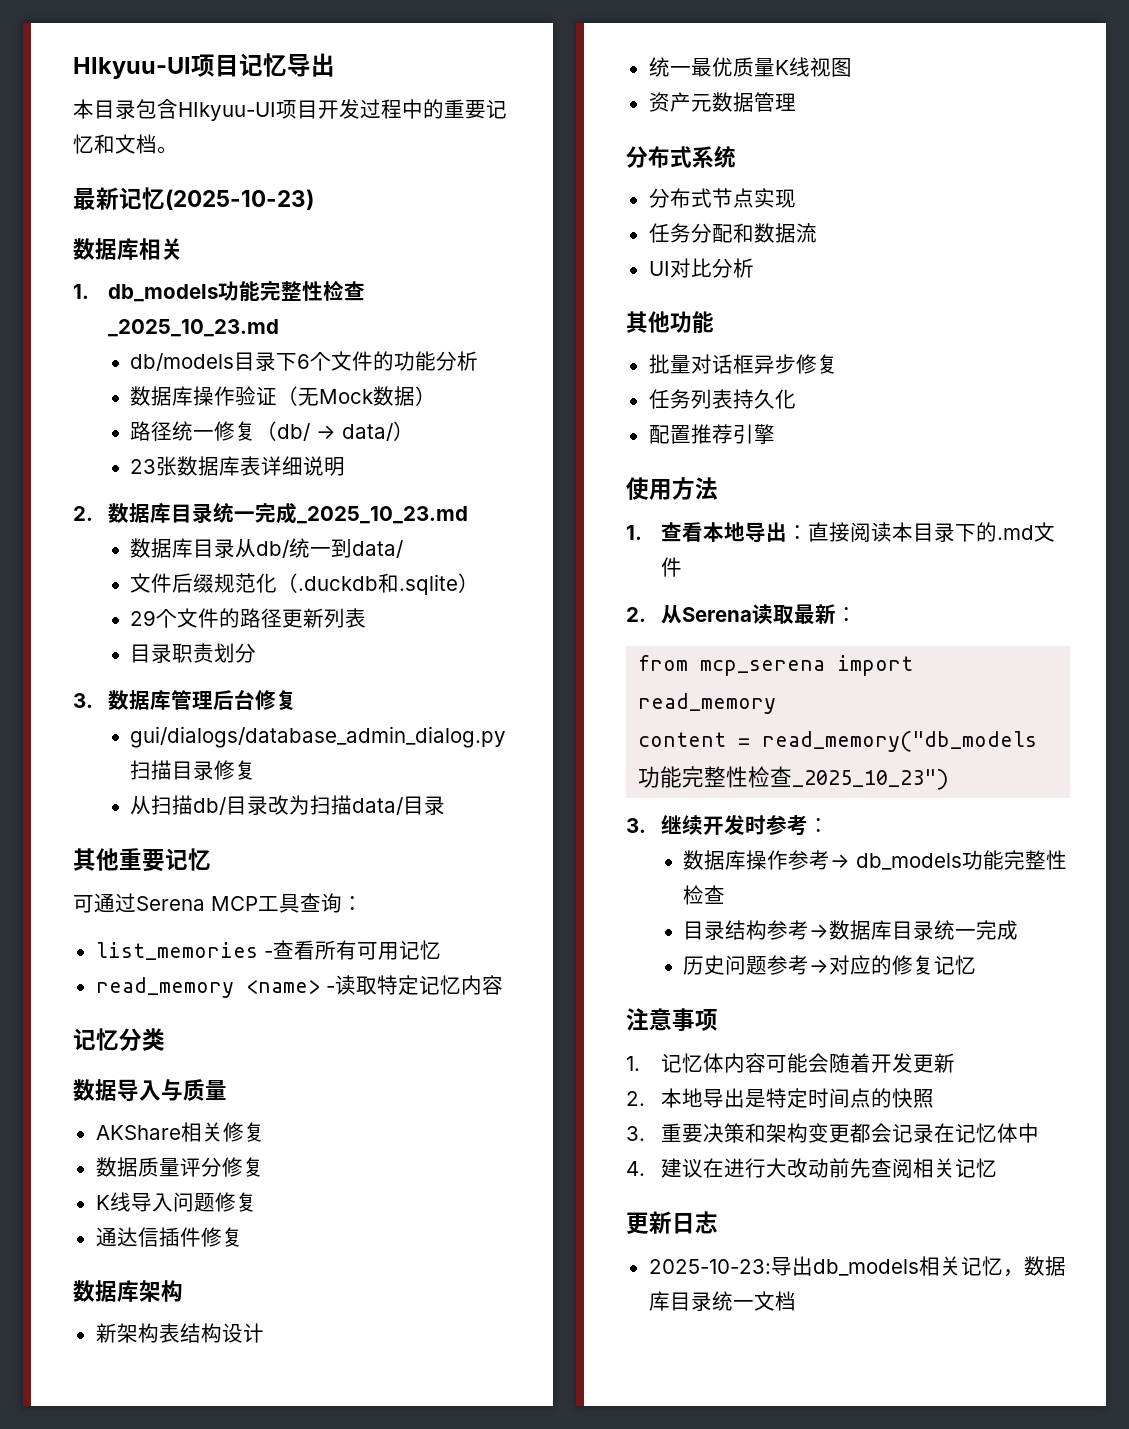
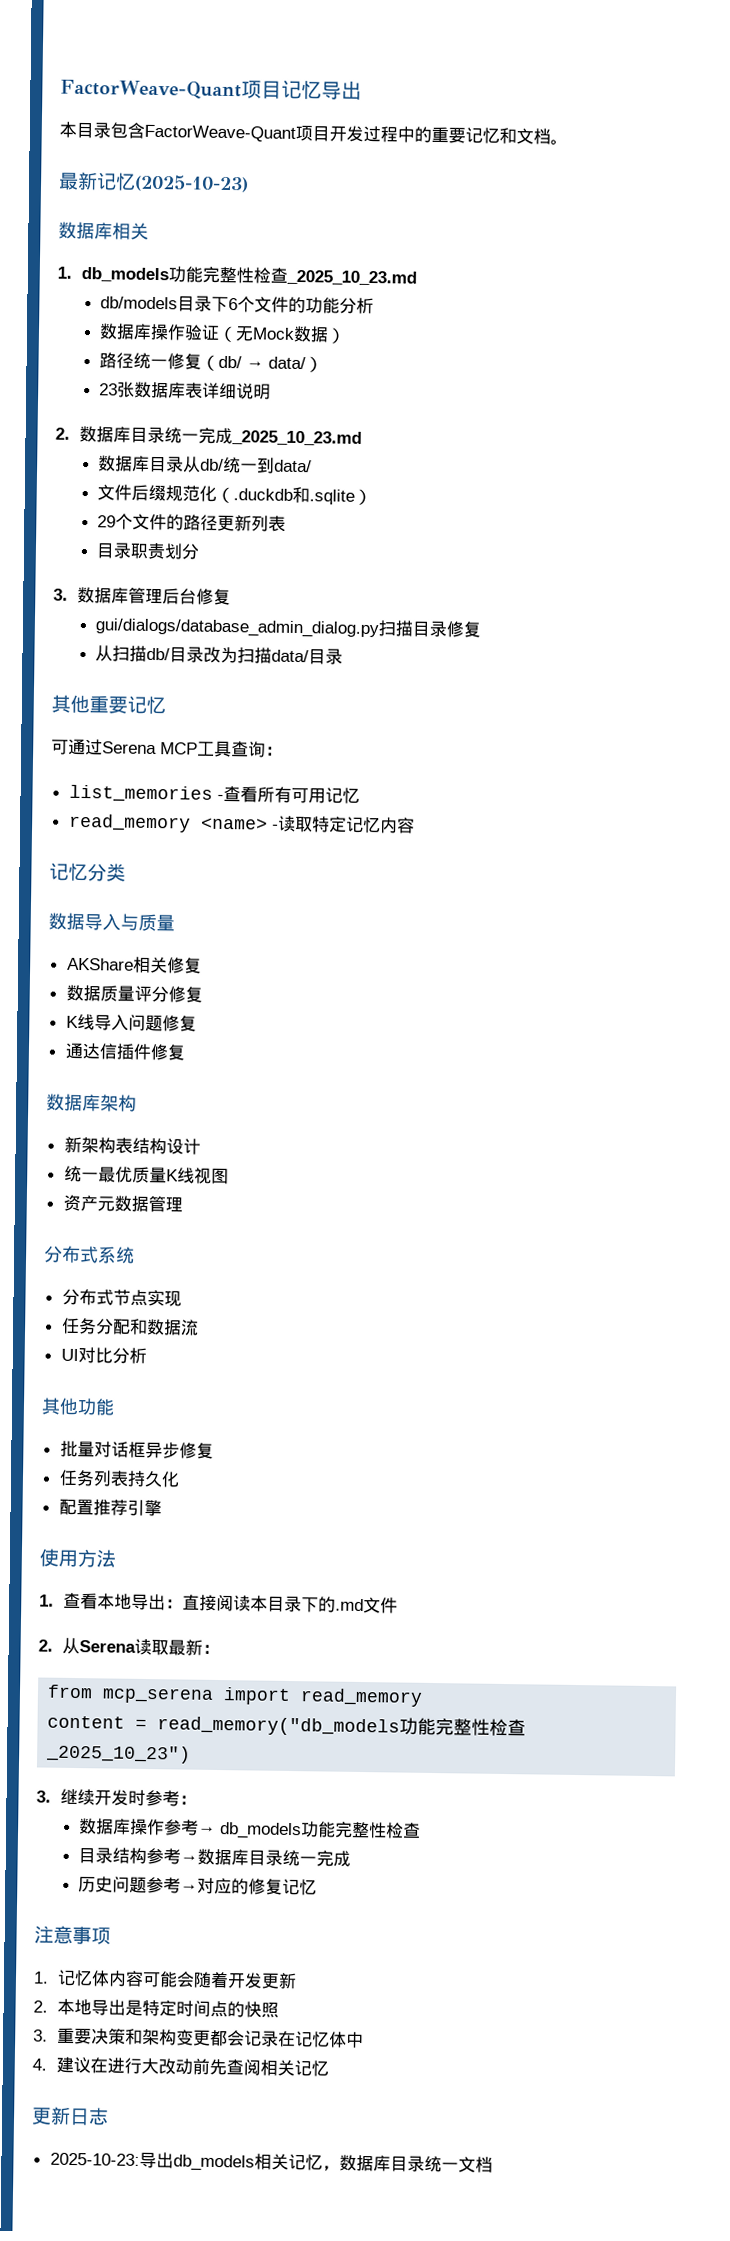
[73,57,191,79] HIkyuu-UI -> [60,79,242,100] FactorWeave-Quant
[178,102,276,121] HIkyuu-UI -> [144,124,296,142] FactorWeave-Quant

